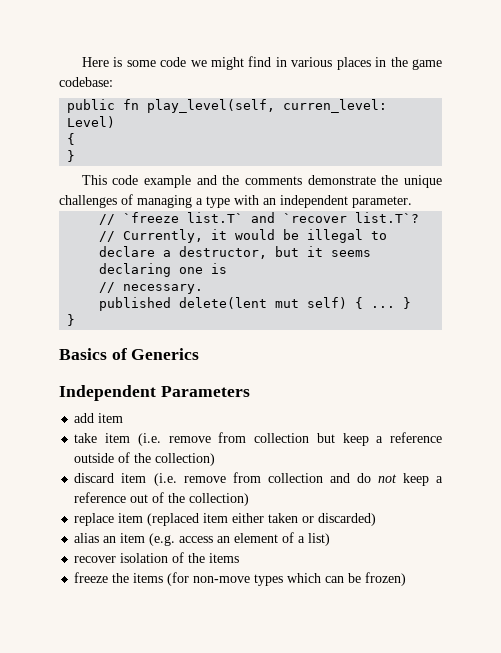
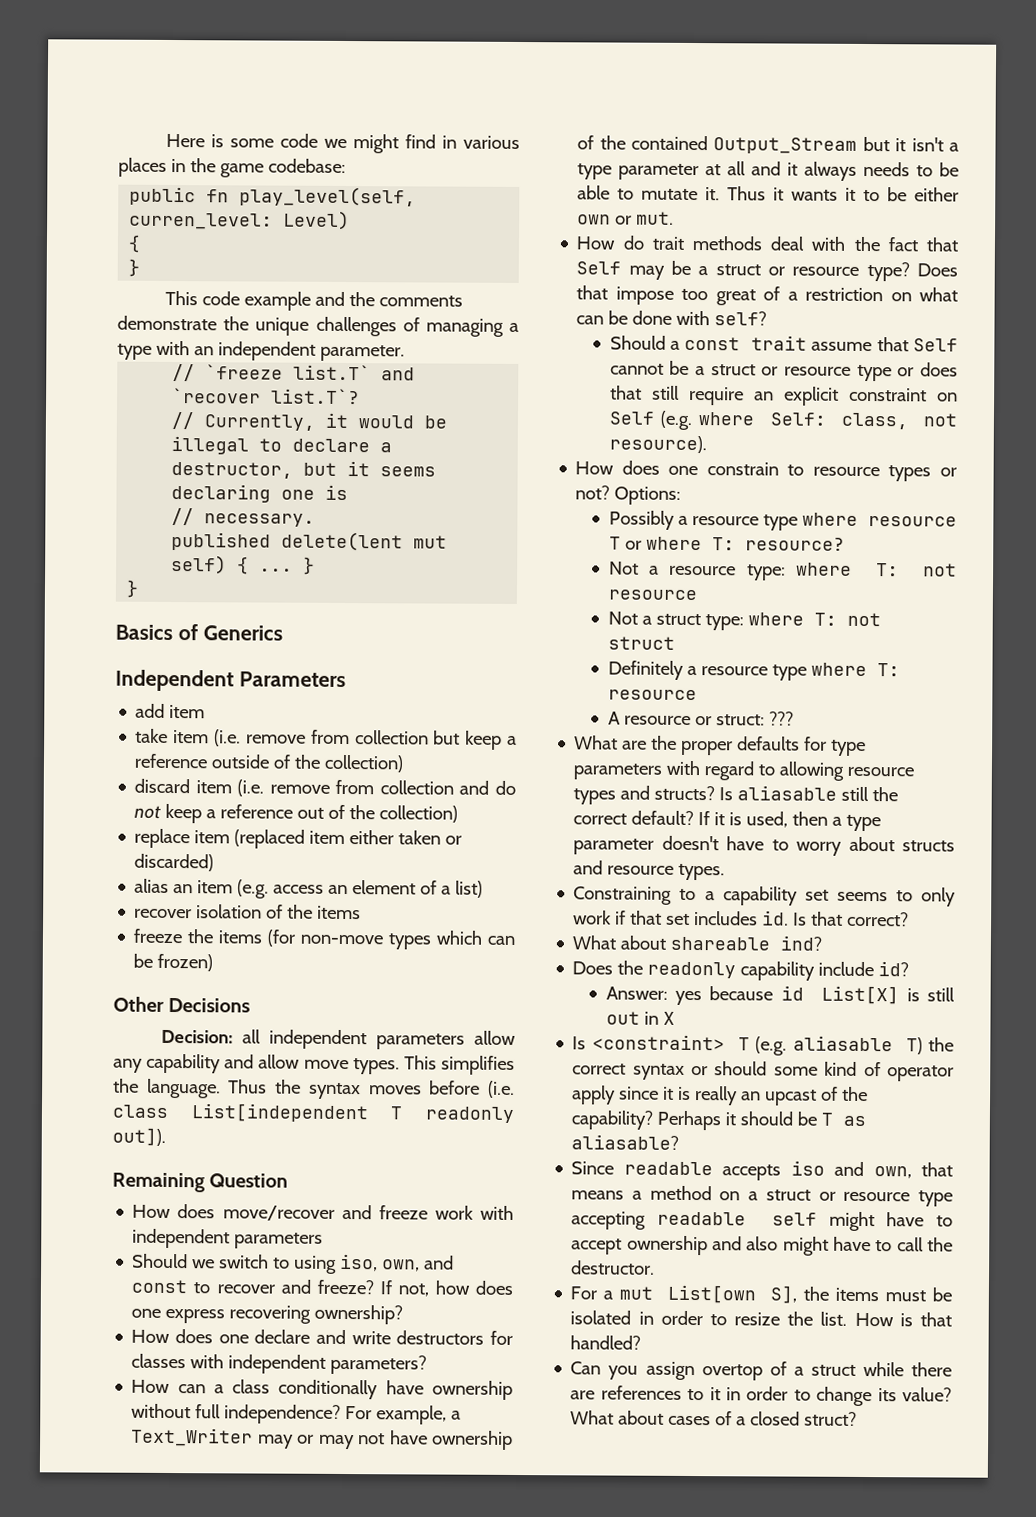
(407, 579) none -> [113,996,251,1013] [161,1029,516,1050] [113,1053,515,1075] [113,1078,516,1100] [112,1103,515,1123] [112,1127,166,1146] [112,1172,289,1193] [132,1204,515,1221] [132,1228,324,1249] [132,1253,455,1274] [131,1279,514,1297] [131,1304,404,1325] [131,1329,513,1345] [131,1353,428,1375] [131,1379,513,1400] [131,1403,462,1425] [131,1427,513,1450] [577,135,959,154] [577,161,959,181] [577,185,959,202] [577,211,675,225] [576,235,959,252] [576,260,958,282] [576,285,958,306] [576,310,768,326] [609,335,958,352] [609,360,958,382] [609,385,958,406] [608,410,957,431] [608,435,707,454] [575,460,957,482] [575,485,682,505] [608,510,957,531] [608,536,845,551] [608,561,957,581] [607,589,697,601] [607,611,881,631] [607,636,675,650] [607,660,900,681] [607,689,697,701] [607,711,794,726] [574,735,867,757] [573,760,915,781] [573,785,899,805] [573,810,882,832] [573,835,955,856] [573,860,726,881] [573,886,956,907] [573,910,910,927] [572,935,823,951] [572,960,910,981] [605,985,955,1006] [605,1011,675,1025] [572,1034,954,1056] [572,1061,954,1082] [572,1085,869,1106] [571,1110,867,1131] [571,1134,680,1150] [571,1160,953,1181] [571,1185,953,1207] [571,1211,953,1232] [571,1235,953,1256] [571,1260,656,1275] [570,1284,952,1304] [570,1310,952,1327] [570,1335,642,1350] [570,1361,952,1381] [570,1385,953,1407] [570,1410,858,1426] // Other Decisions // Decision: all independent parameters allow any capability and allow move types. This simplifies the language. Thus the syntax moves before (i.e. class List[independent T readonly out]). // Remaining Question // How does move/recover and freeze work with independent parameters // Should we switch to using iso, own, and const to recover and freeze? If not, how does one express recovering ownership? // How does one declare and write destructors for classes with independent parameters? // How can a class conditionally have ownership without full independence? For example, a Text_Writer may or may not have ownership of the contained Output_Stream but it isn't a type parameter at all and it always needs to be able to mutate it. Thus it wants it to be either own or mut. // How do trait methods deal with the fact that Self may be a struct or resource type? Does that impose too great of a restriction on what can be done with self? // Should a const trait assume that Self cannot be a struct or resource type or does that still require an explicit constraint on Self (e.g. where Self: class, not resource). // How does one constrain to resource types or not? Options: // Possibly a resource type where resource T or where T: resource? // Not a resource type: where T: not resource // Not a struct type: where T: not struct // Definitely a resource type where T: resource // A resource or struct: ??? // What are the proper defaults for type parameters with regard to allowing resource types and structs? Is aliasable still the correct default? If it is used, then a type parameter doesn't have to worry about structs and resource types. // Constraining to a capability set seems to only work if that set includes id. Is that correct? // What about shareable ind? // Does the readonly capability include id? // Answer: yes because id List[X] is still out in X // Is <constraint> T (e.g. aliasable T) the correct syntax or should some kind of operator apply since it is really an upcast of the capability? Perhaps it should be T as aliasable? // Since readable accepts iso and own, that means a method on a struct or resource type accepting readable self might have to accept ownership and also might have to call the destructor. // For a mut List[own S], the items must be isolated in order to resize the list. How is that handled? // Can you assign overtop of a struct while there are references to it in order to change its value? What about cases of a closed struct?

